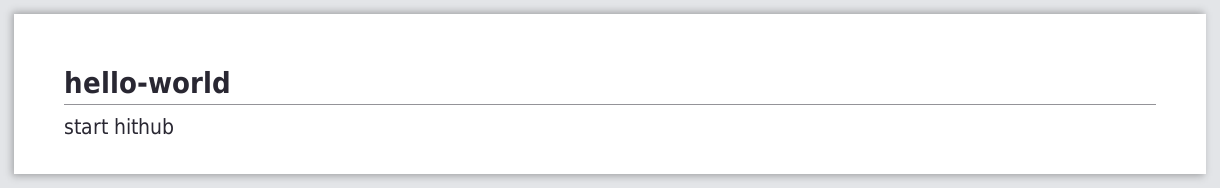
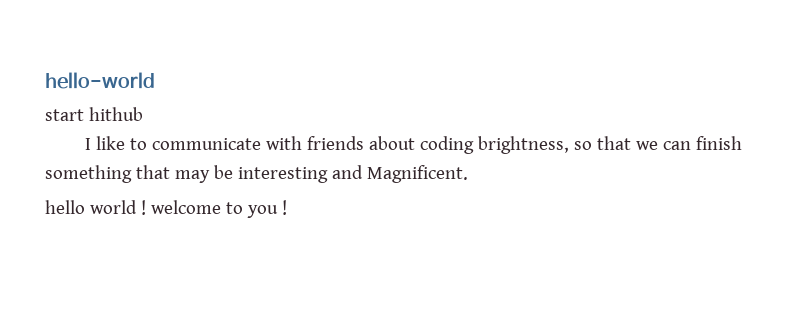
(174, 126) none -> [85,136,743,154] [45,165,468,183] [45,200,287,218] // I like to communicate with friends about coding brightness, so that we can finish something that may be interesting and Magnificent. // hello world ! welcome to you !

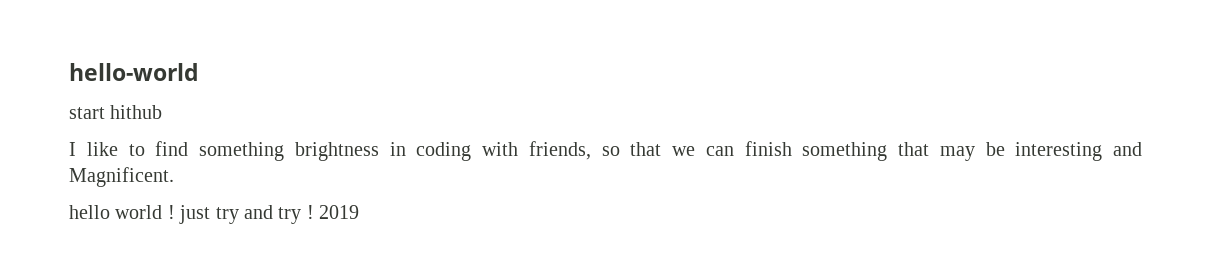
[152,136,570,154] communicate with friends about coding brightness, -> [155,141,591,161] find something brightness in coding with friends,
[150,200,287,218] welcome to you ! -> [179,205,360,224] just try and try ! 2019

